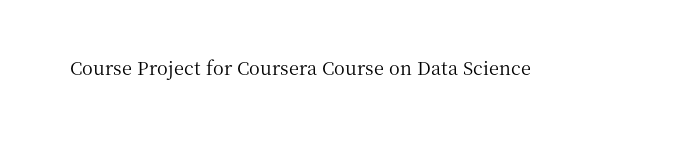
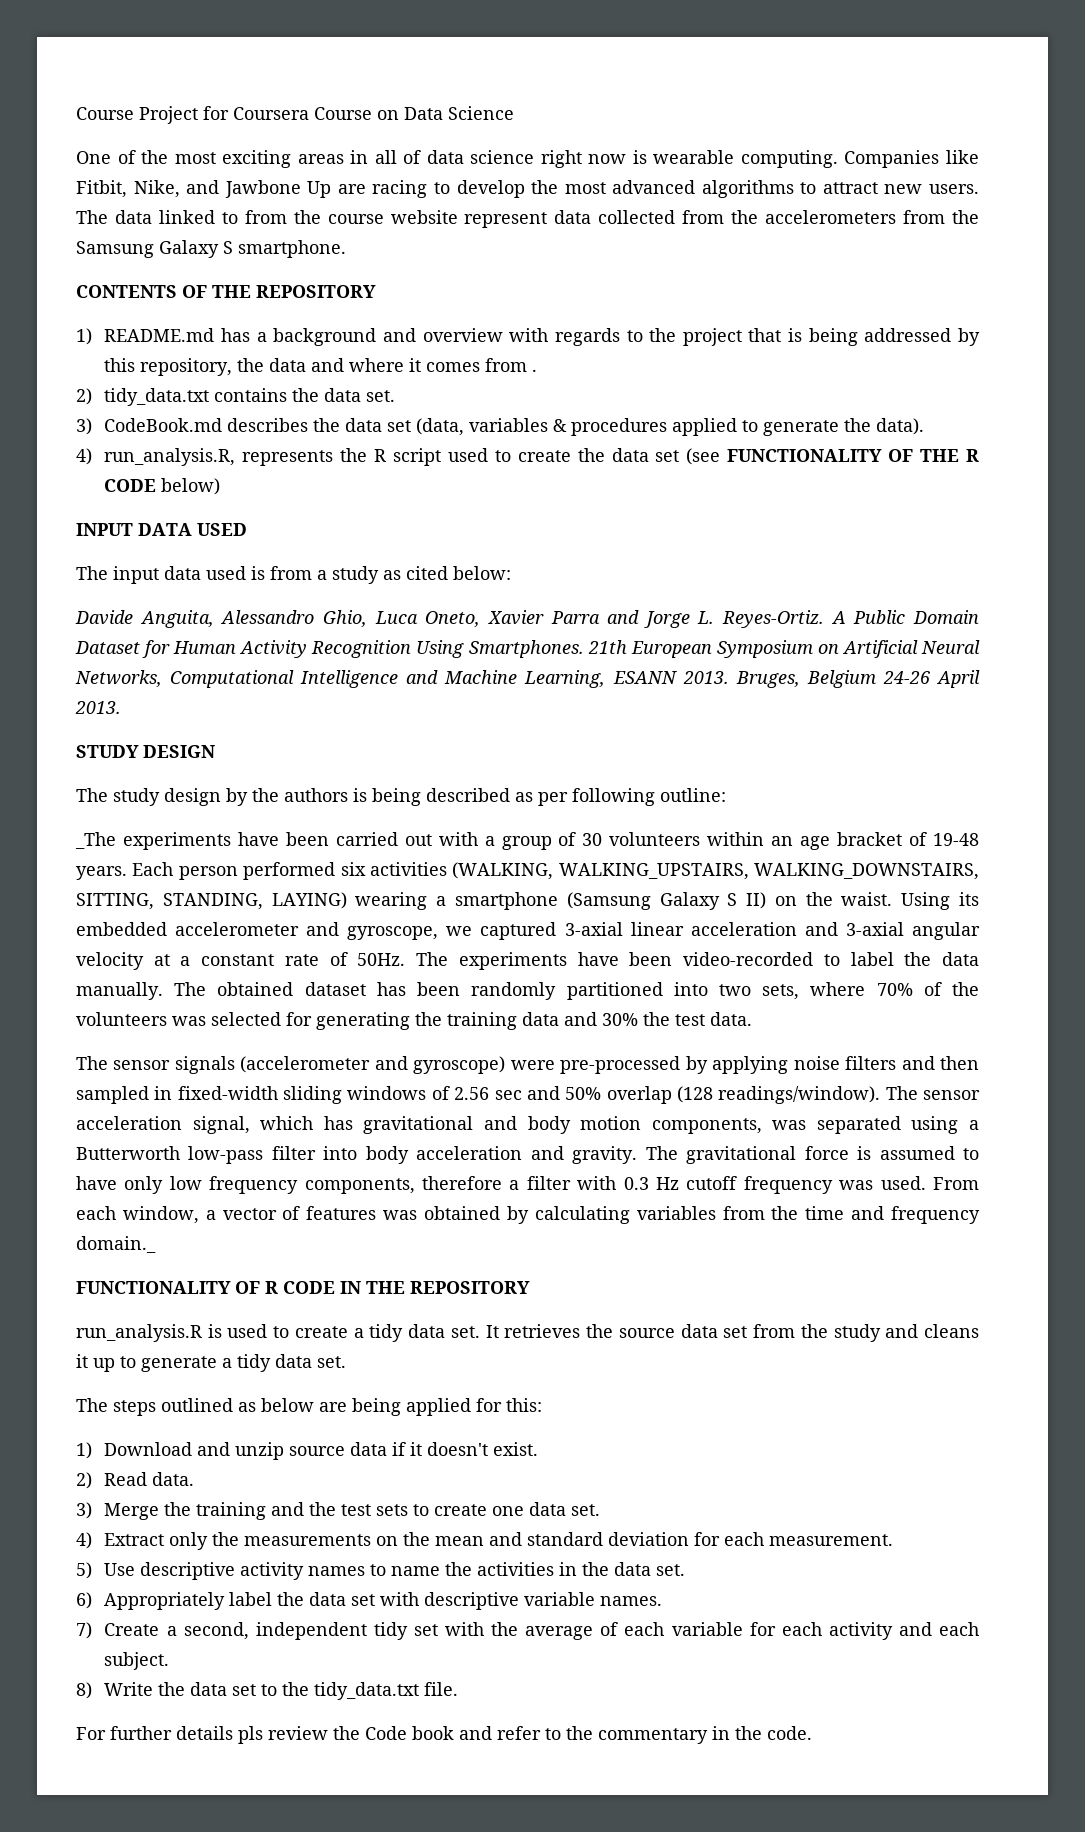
(531, 67) none -> [76,150,979,168] [76,180,979,198] [76,210,979,228] [76,240,346,258] [76,285,376,298] [76,328,980,346] [104,358,538,376] [76,388,396,406] [76,418,925,436] [76,448,980,466] [104,478,221,495] [76,523,247,536] [76,566,511,584] [75,610,979,628] [75,640,981,658] [75,670,981,688] [75,701,121,714] [76,745,215,758] [76,788,726,806] [75,832,980,850] [76,862,979,880] [76,892,980,910] [76,922,981,940] [76,952,980,970] [76,982,979,1000] [76,1012,752,1030] [76,1056,979,1074] [76,1086,980,1104] [76,1116,980,1134] [76,1146,979,1164] [76,1176,979,1194] [76,1206,981,1224] [76,1236,156,1253] [76,1281,530,1294] [76,1324,979,1342] [76,1354,346,1372] [76,1398,542,1416] [76,1442,539,1460] [76,1472,195,1489] [76,1502,601,1520] [76,1532,894,1550] [76,1562,686,1580] [76,1592,663,1610] [76,1622,980,1640] [104,1652,170,1670] [76,1682,459,1700] [76,1726,812,1744] // One of the most exciting areas in all of data science right now is wearable computing. Companies like Fitbit, Nike, and Jawbone Up are racing to develop the most advanced algorithms to attract new users. The data linked to from the course website represent data collected from the accelerometers from the Samsung Galaxy S smartphone. // CONTENTS OF THE REPOSITORY // 1) README.md has a background and overview with regards to the project that is being addressed by this repository, the data and where it comes from . // 2) tidy_data.txt contains the data set. // 3) CodeBook.md describes the data set (data, variables & procedures applied to generate the data). // 4) run_analysis.R, represents the R script used to create the data set (see FUNCTIONALITY OF THE R CODE below) // INPUT DATA USED // The input data used is from a study as cited below: // Davide Anguita, Alessandro Ghio, Luca Oneto, Xavier Parra and Jorge L. Reyes-Ortiz. A Public Domain Dataset for Human Activity Recognition Using Smartphones. 21th European Symposium on Artificial Neural Networks, Computational Intelligence and Machine Learning, ESANN 2013. Bruges, Belgium 24-26 April 2013. // STUDY DESIGN // The study design by the authors is being described as per following outline: // _The experiments have been carried out with a group of 30 volunteers within an age bracket of 19-48 years. Each person performed six activities (WALKING, WALKING_UPSTAIRS, WALKING_DOWNSTAIRS, SITTING, STANDING, LAYING) wearing a smartphone (Samsung Galaxy S II) on the waist. Using its embedded accelerometer and gyroscope, we captured 3-axial linear acceleration and 3-axial angular velocity at a constant rate of 50Hz. The experiments have been video-recorded to label the data manually. The obtained dataset has been randomly partitioned into two sets, where 70% of the volunteers was selected for generating the training data and 30% the test data. // The sensor signals (accelerometer and gyroscope) were pre-processed by applying noise filters and then sampled in fixed-width sliding windows of 2.56 sec and 50% overlap (128 readings/window). The sensor acceleration signal, which has gravitational and body motion components, was separated using a Butterworth low-pass filter into body acceleration and gravity. The gravitational force is assumed to have only low frequency components, therefore a filter with 0.3 Hz cutoff frequency was used. From each window, a vector of features was obtained by calculating variables from the time and frequency domain._ // FUNCTIONALITY OF R CODE IN THE REPOSITORY // run_analysis.R is used to create a tidy data set. It retrieves the source data set from the study and cleans it up to generate a tidy data set. // The steps outlined as below are being applied for this: // 1) Download and unzip source data if it doesn't exist. // 2) Read data. // 3) Merge the training and the test sets to create one data set. // 4) Extract only the measurements on the mean and standard deviation for each measurement. // 5) Use descriptive activity names to name the activities in the data set. // 6) Appropriately label the data set with descriptive variable names. // 7) Create a second, independent tidy set with the average of each variable for each activity and each subject. // 8) Write the data set to the tidy_data.txt file. // For further details pls review the Code book and refer to the commentary in the code.

